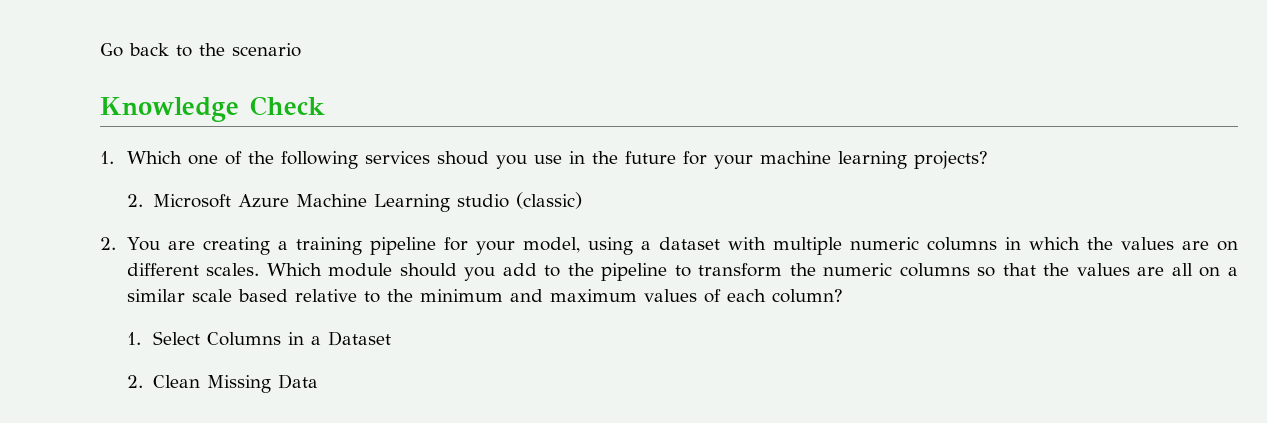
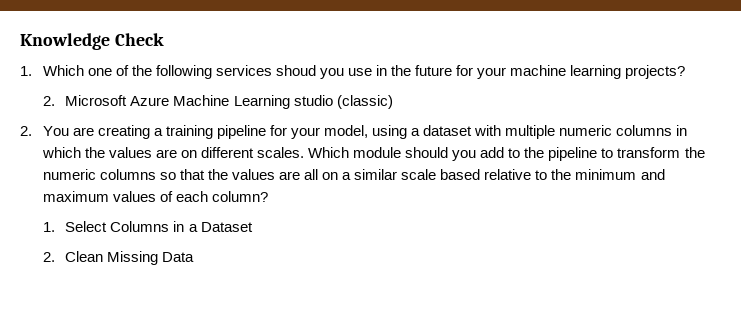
[100,43,301,57] Go back to the scenario // -> (20, 41) none

